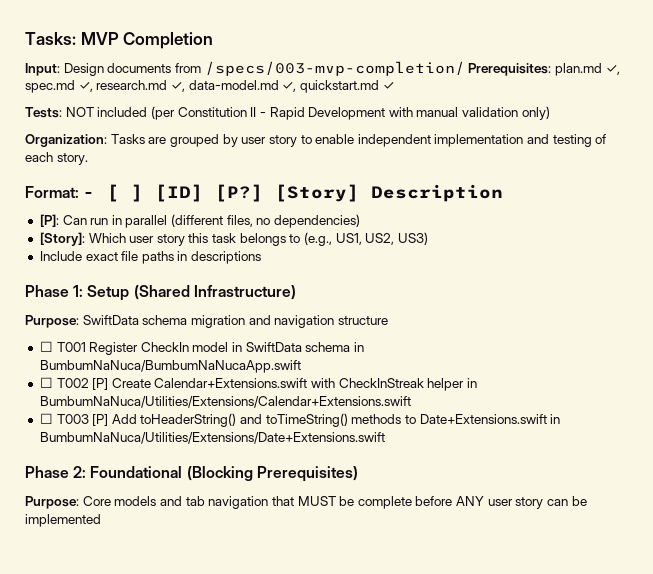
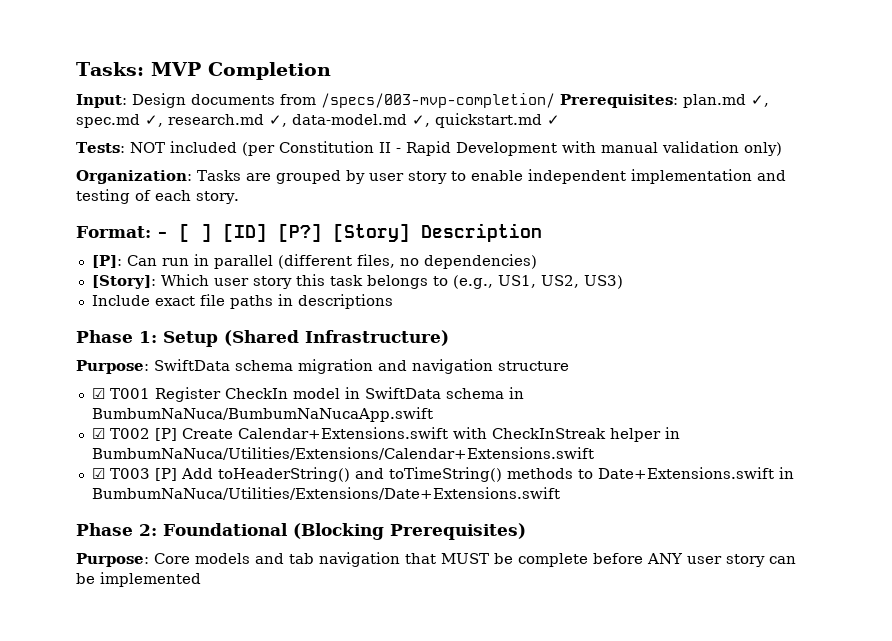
[39,341,53,352] ☐ -> [91,388,105,399] ☑
[39,377,53,388] ☐ -> [91,428,105,439] ☑
[39,413,53,424] ☐ -> [91,468,105,479] ☑

